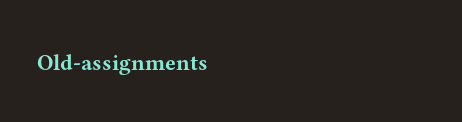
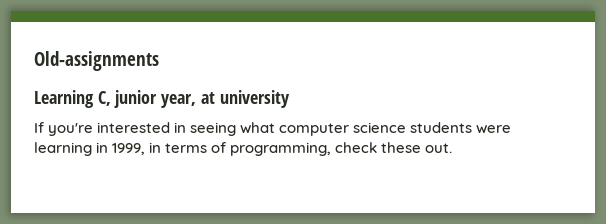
(208, 64) none -> [34,90,290,108] [34,122,512,136] [34,142,453,156] // Learning C, junior year, at university // If you're interested in seeing what computer science students were learning in 1999, in terms of programming, check these out.

